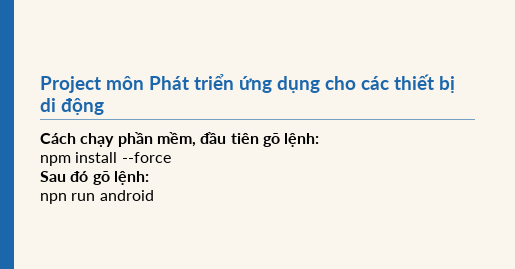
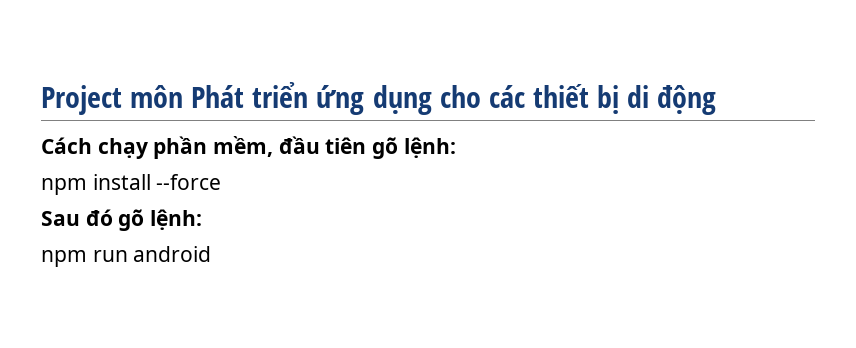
[40,193,67,204] npn -> [41,250,87,267] npm

